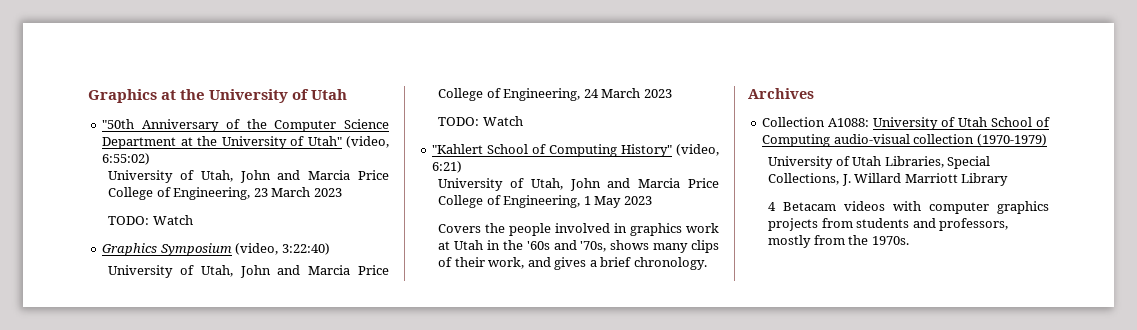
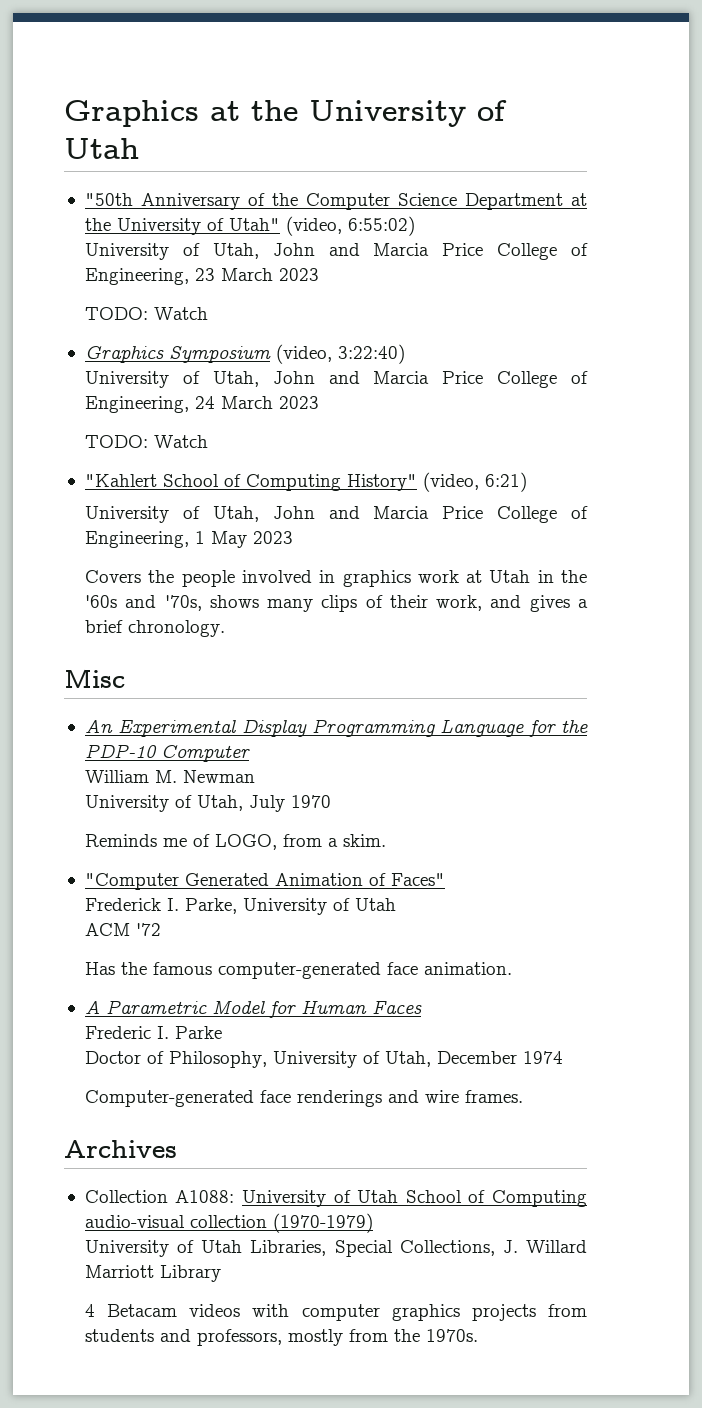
(707, 263) none -> [64,669,125,688] [84,719,588,737] [84,744,250,762] [85,770,256,783] [85,795,332,812] [85,834,387,850] [84,873,445,890] [85,898,397,915] [85,923,162,936] [85,962,513,979] [84,1000,422,1018] [85,1026,223,1039] [85,1051,564,1068] [85,1090,524,1107] // Misc // An Experimental Display Programming Language for the PDP-10 Computer // William M. Newman // University of Utah, July 1970 // Reminds me of LOGO, from a skim. // "Computer Generated Animation of Faces" // Frederick I. Parke, University of Utah // ACM '72 // Has the famous computer-generated face animation. // A Parametric Model for Human Faces // Frederic I. Parke // Doctor of Philosophy, University of Utah, December 1974 // Computer-generated face renderings and wire frames.

